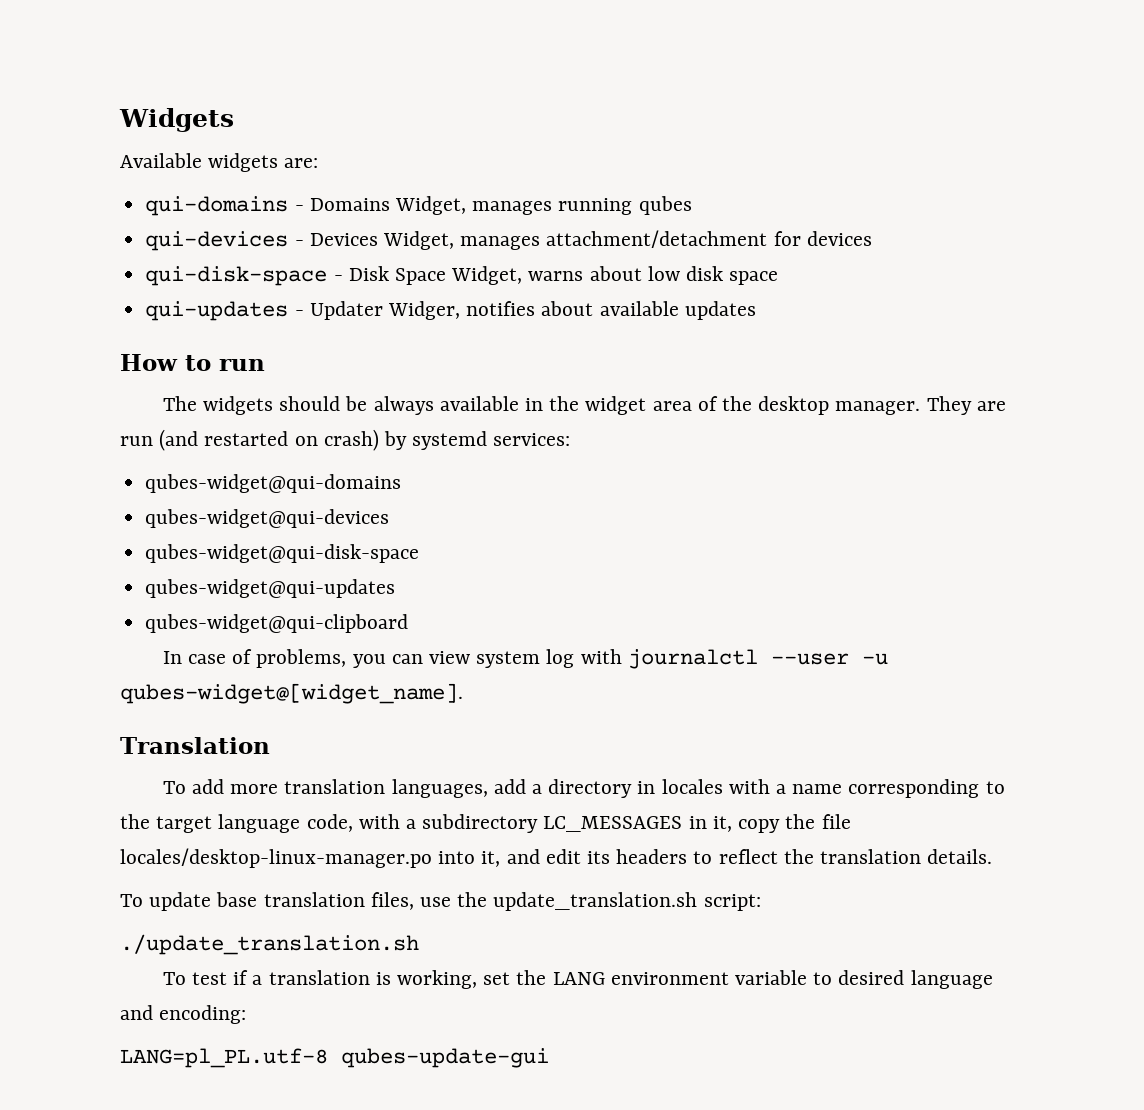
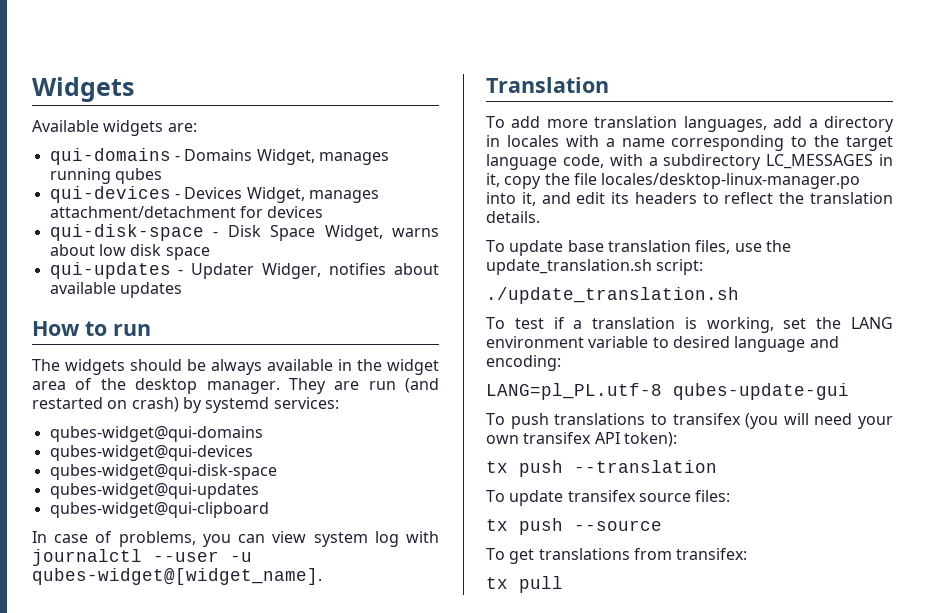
(549, 1058) none -> [486,413,893,429] [486,432,677,447] [486,460,717,477] [486,490,731,506] [486,518,662,535] [486,548,748,564] [486,576,563,593] // To push translations to transifex (you will need your own transifex API token): // tx push --translation // To update transifex source files: // tx push --source // To get translations from transifex: // tx pull

